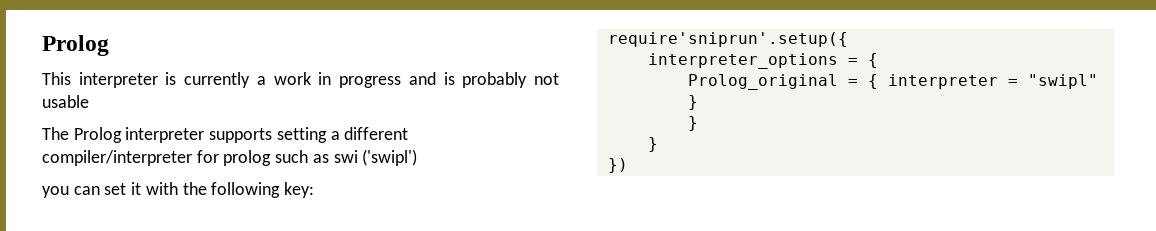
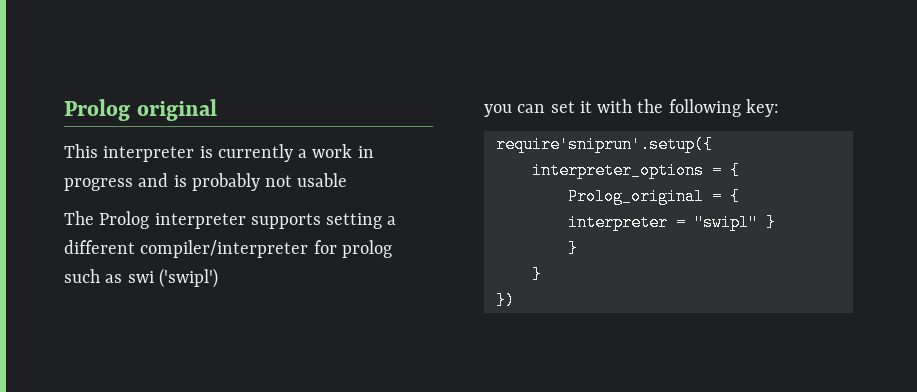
[42,35,109,56] Prolog -> [64,99,217,121] Prolog original

